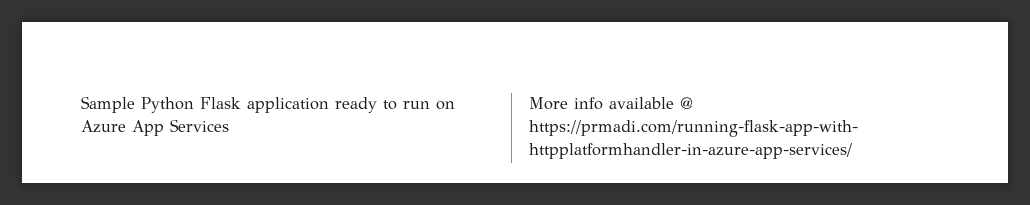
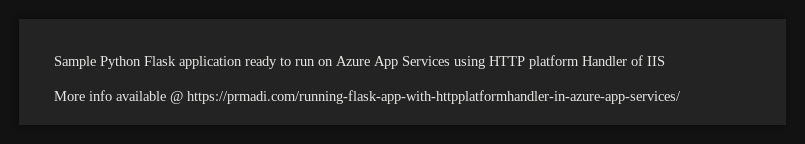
(229, 125) none -> [454,55,665,69] using HTTP platform Handler of IIS

